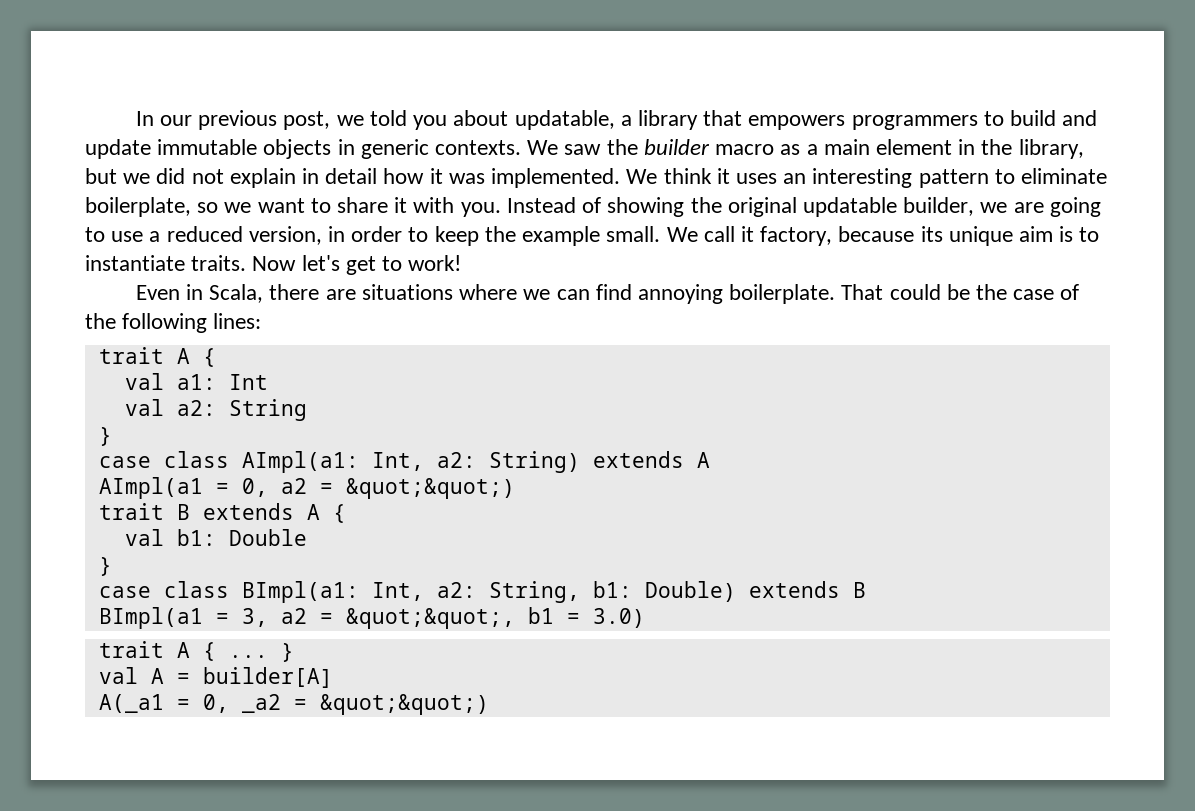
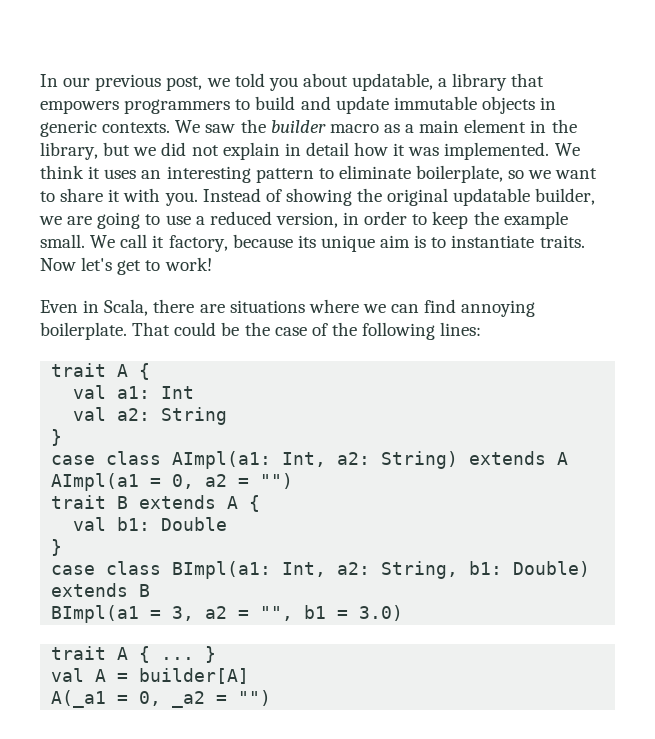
[345,478,515,499] &quot;&quot;) -> [260,473,294,489] "")
[345,608,515,629] &quot;&quot;, -> [260,606,294,621] "",
[319,694,489,715] &quot;&quot;) -> [238,690,272,706] "")

